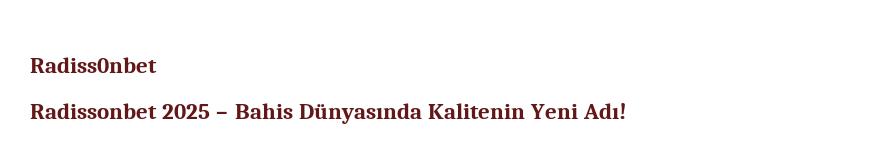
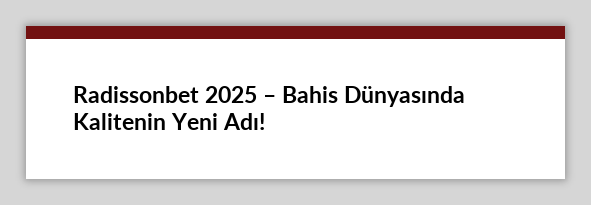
[30,57,157,73] Radiss0nbet // -> (73, 94) none

